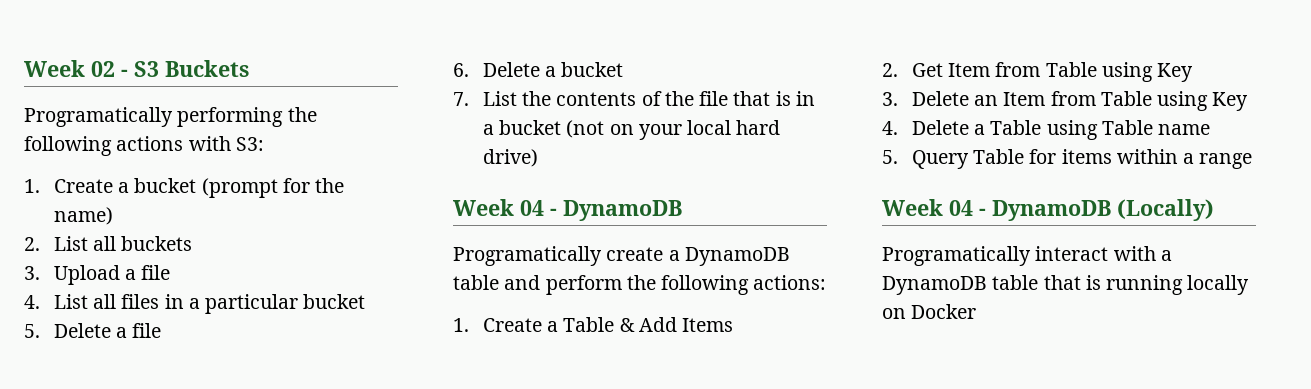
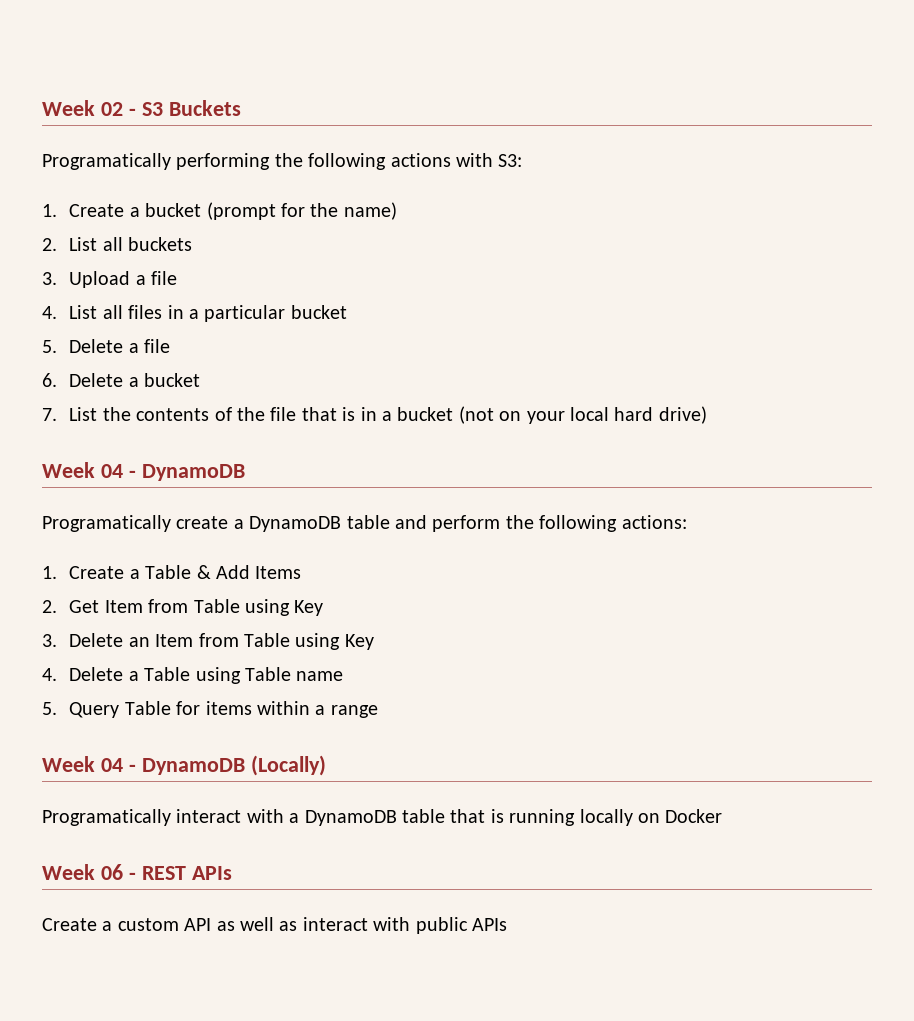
(977, 311) none -> [42,864,232,880] [42,917,507,934] // Week 06 - REST APIs // Create a custom API as well as interact with public APIs

